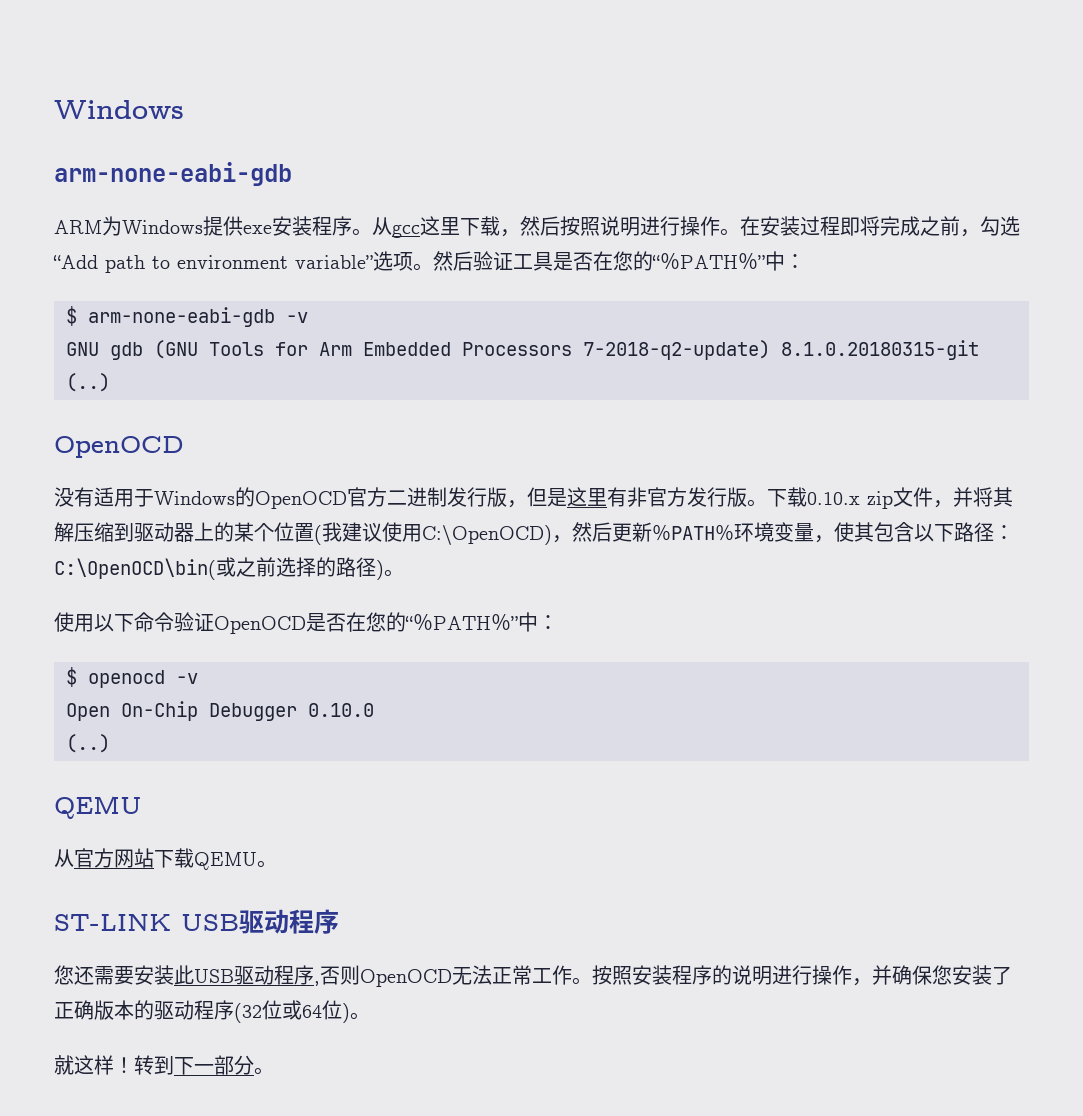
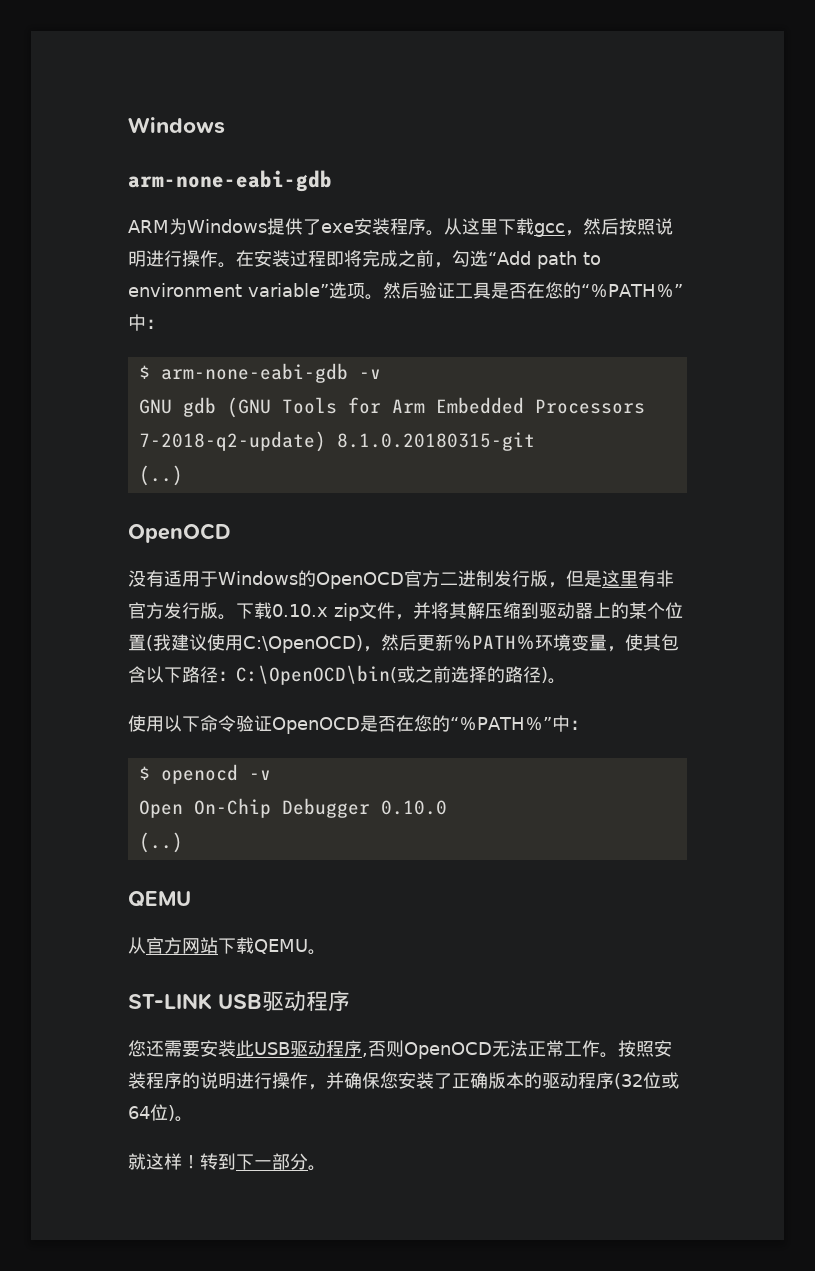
(243, 226) none -> [303,219,321,235] 了
[392,224,420,238] gcc -> (462, 226) none
(500, 226) none -> [534,223,565,237] gcc

